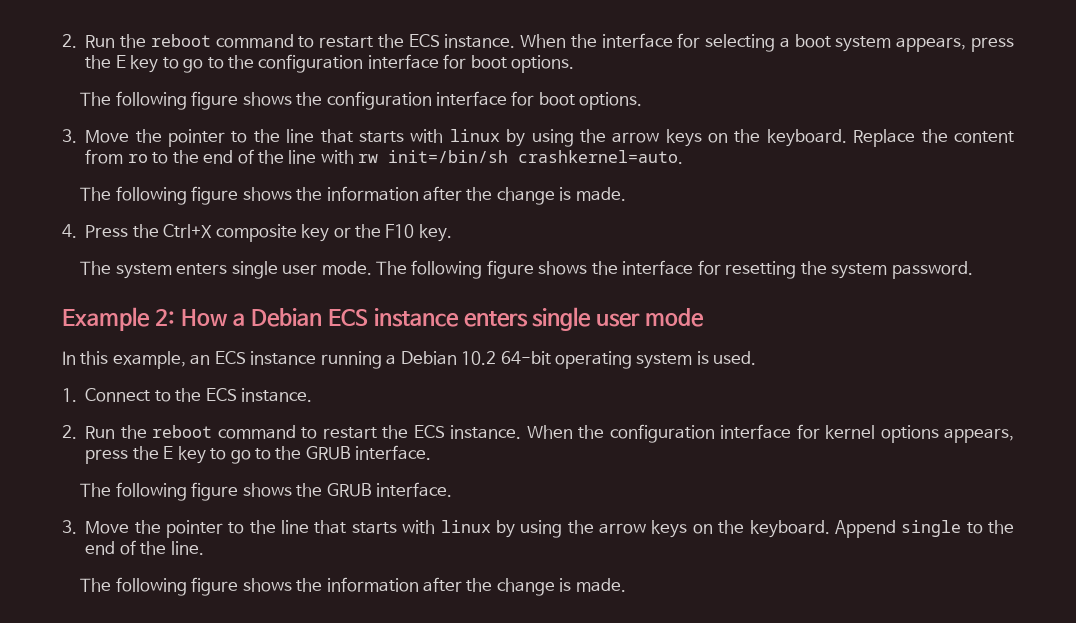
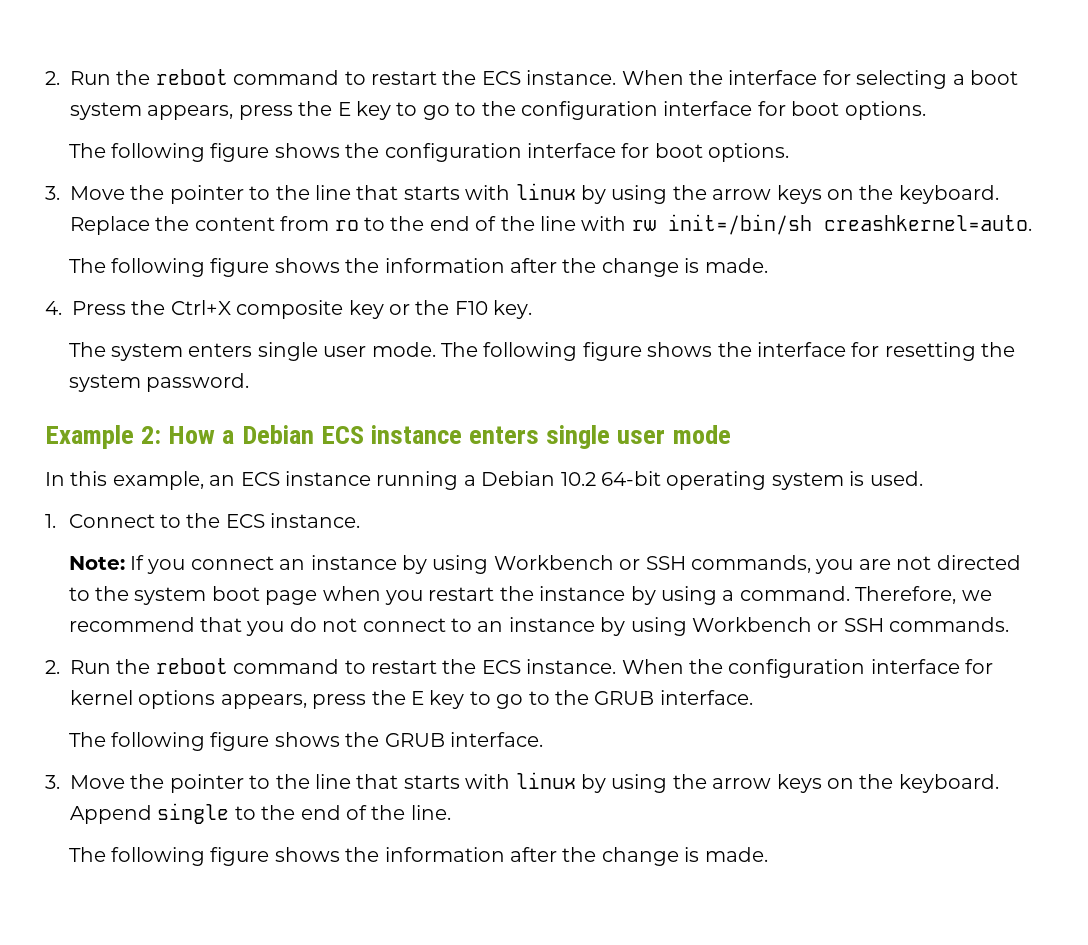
[518,150,684,164] crashkernel=auto. -> [823,215,1032,231] creashkernel=auto.
(313, 395) none -> [68,555,1021,574] [68,586,992,605] [68,617,1010,636] // Note: If you connect an instance by using Workbench or SSH commands, you are not directed to the system boot page when you restart the instance by using a command. Therefore, we recommend that you do not connect to an instance by using Workbench or SSH commands.

